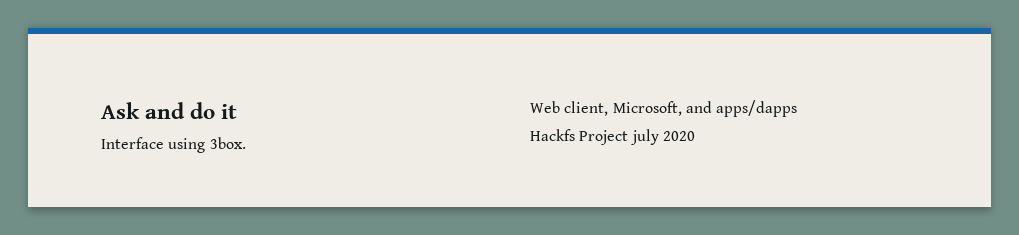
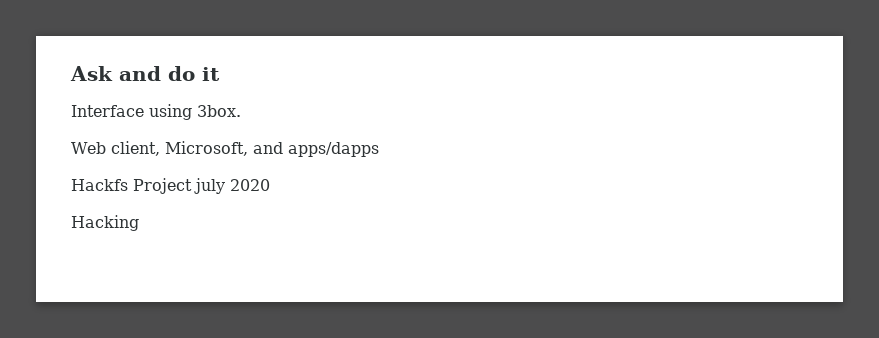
(695, 136) none -> [71,215,139,231] // Hacking

